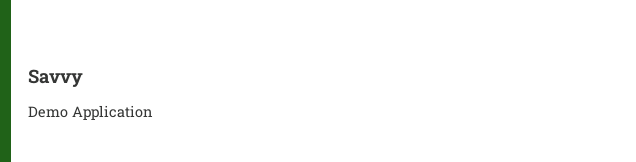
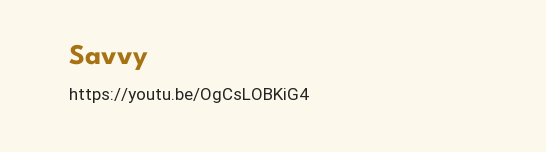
[28,105,153,120] Demo Application -> [69,88,309,103] https://youtu.be/OgCsLOBKiG4

